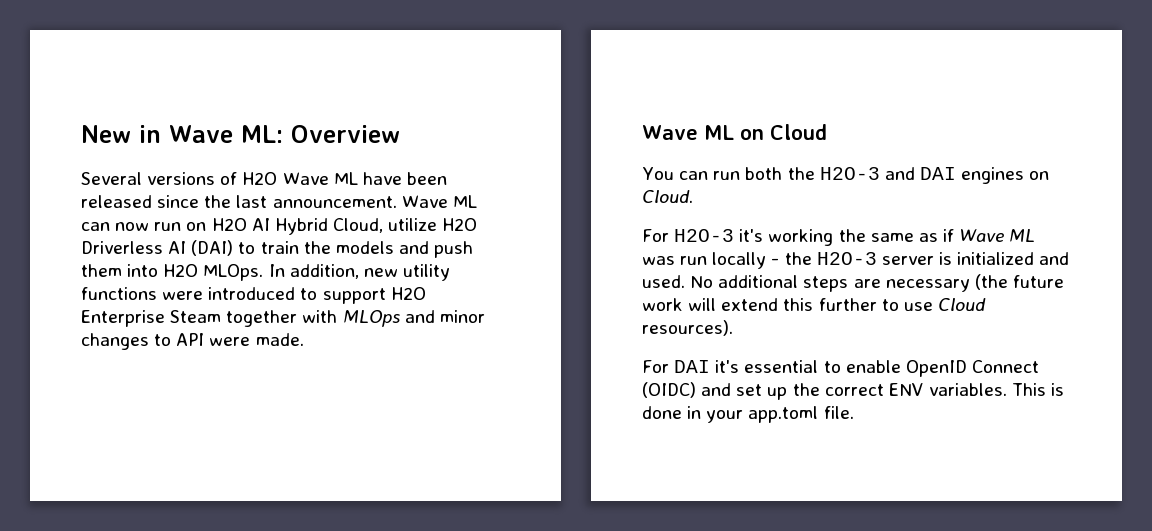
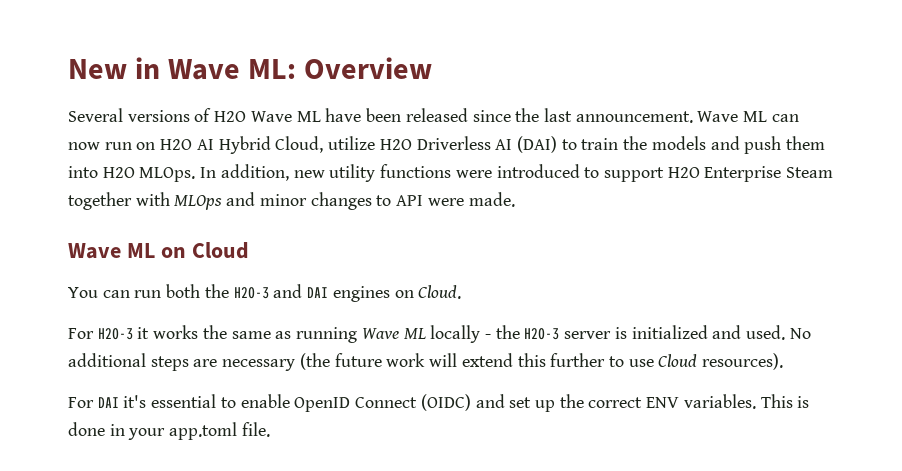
[739,229,834,246] it's working -> [137,325,199,339] it works
[942,229,1036,242] [642,256,708,265] if Wave ML was run -> [296,327,426,343] running Wave ML

